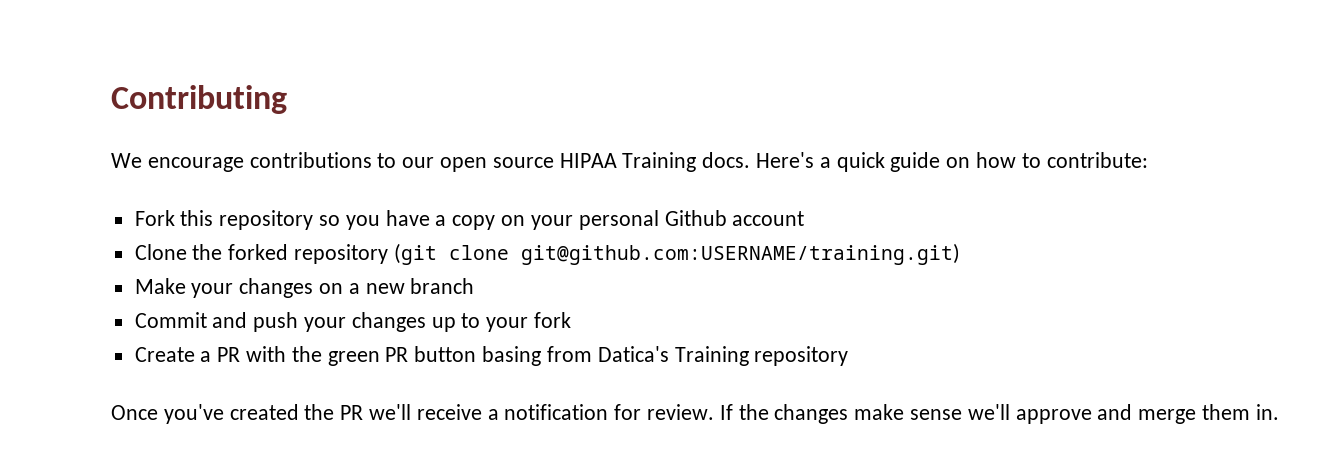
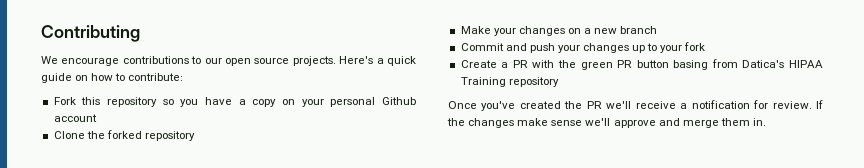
[559,152,751,172] HIPAA Training docs. -> [292,56,336,66] projects.
[393,243,960,265] (git clone git@github.com:USERNAME/training.git) -> (195, 136) none
(669, 354) none -> [789,60,823,68] HIPAA

